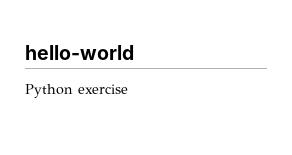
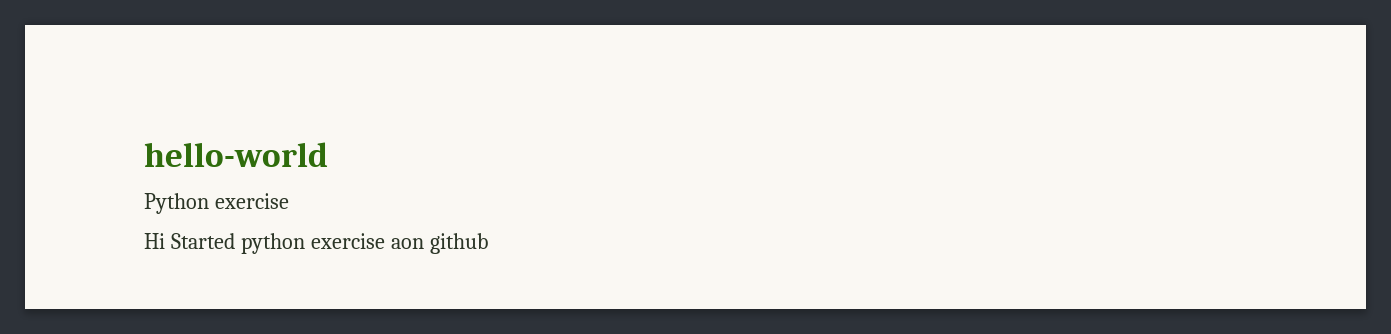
(128, 89) none -> [144,233,488,254] // Hi Started python exercise aon github

